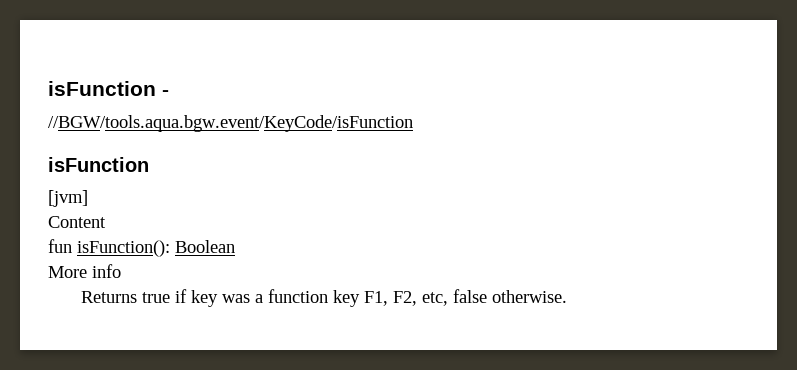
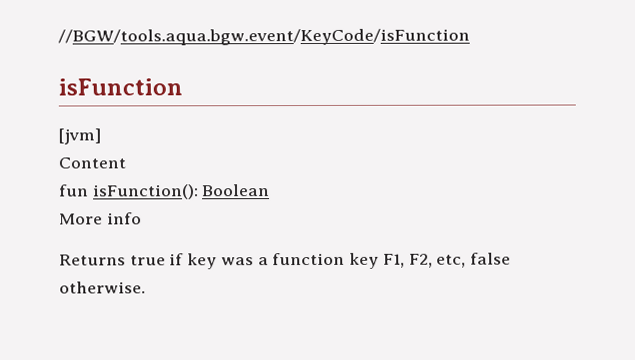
[48,81,169,96] isFunction - // -> (58, 37) none

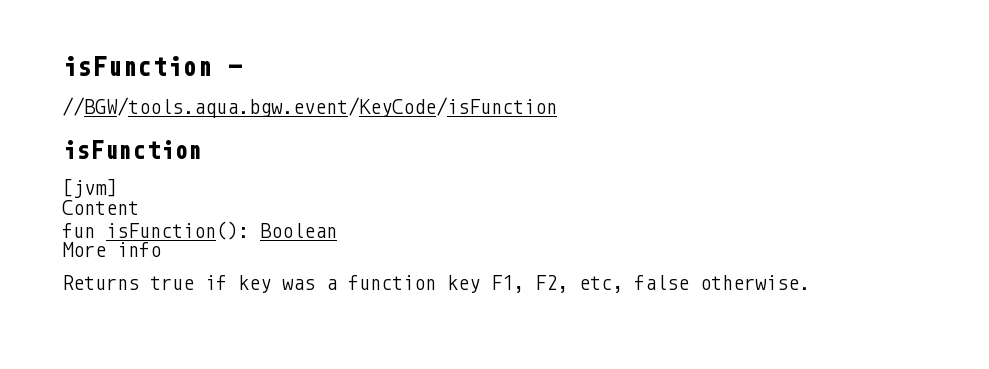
(58, 37) none -> [62,56,242,76] isFunction - //

